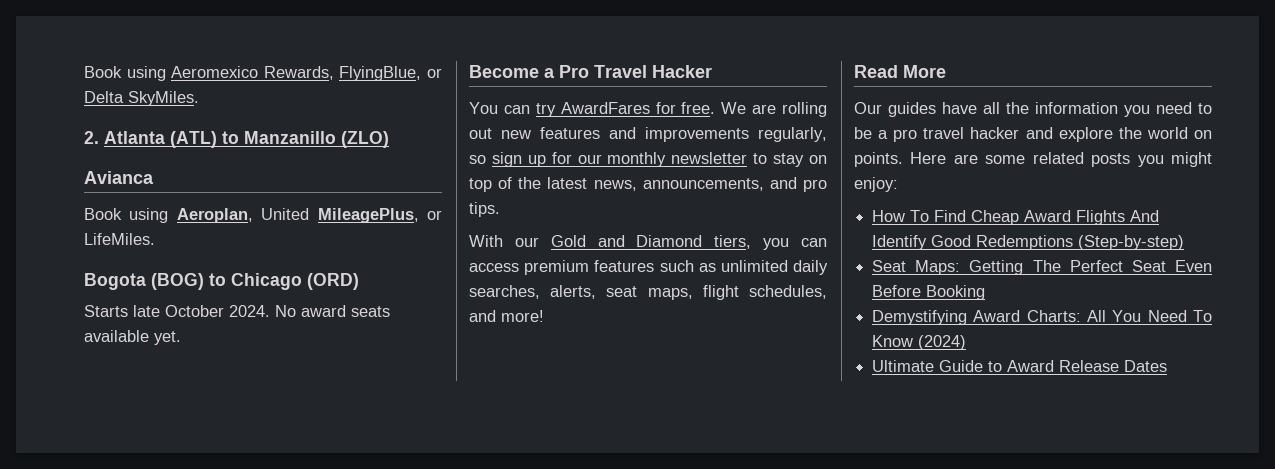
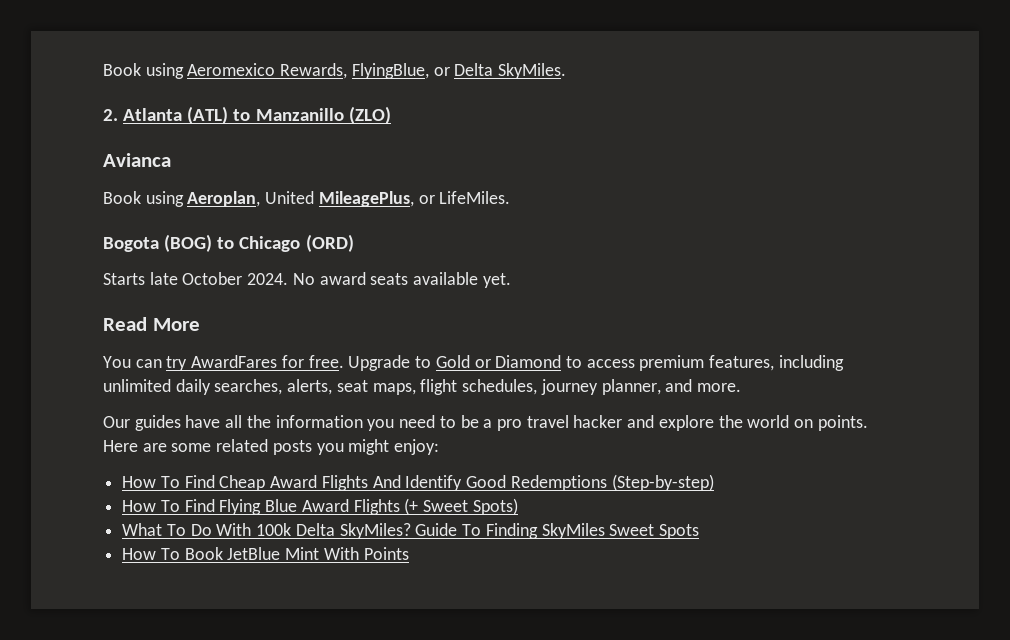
[469,65,712,78] Become a Pro Travel Hacker -> [103,317,200,331] Read More
[721,102,827,117] [469,127,827,142] [469,152,827,167] [469,177,827,192] [469,202,500,217] [469,235,827,250] [469,260,716,275] We are rolling out new features and improvements regularly, so sign up for our monthly newsletter to stay on top of the latest news, announcements, and pro tips. // With our Gold and Diamond tiers, you can access premium features such as -> [348,355,844,371] Upgrade to Gold or Diamond to access premium features, including
[469,310,544,322] [854,65,946,78] and more! // Read More -> [540,379,741,395] journey planner, and more.
[872,260,1212,275] [872,285,986,300] [872,310,1212,325] [872,335,967,350] [872,360,1168,372] Seat Maps: Getting The Perfect Seat Even Before Booking // Demystifying Award Charts: All You Need To Know (2024) // Ultimate Guide to Award Release Dates -> [122,498,518,515] [122,523,699,539] [122,547,409,560] How To Find Flying Blue Award Flights (+ Sweet Spots) // What To Do With 100k Delta SkyMiles? Guide To Finding SkyMiles Sweet Spots // How To Book JetBlue Mint With Points

